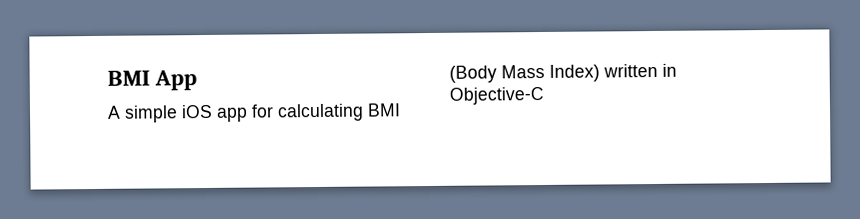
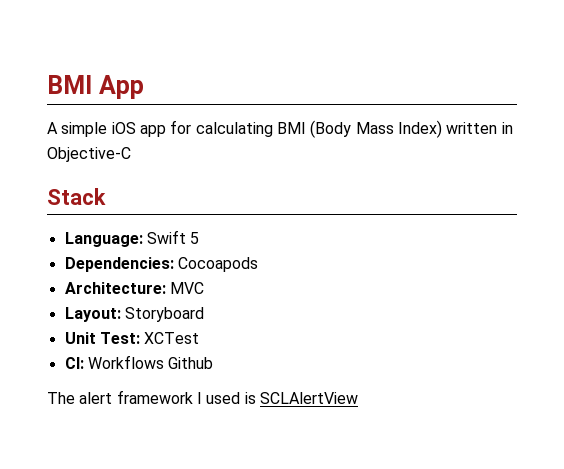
(544, 95) none -> [47,188,106,205] [64,230,200,247] [64,257,258,272] [64,282,204,294] [64,307,204,322] [64,332,200,344] [64,355,214,369] [47,390,358,404] // Stack // Language: Swift 5 // Dependencies: Cocoapods // Architecture: MVC // Layout: Storyboard // Unit Test: XCTest // CI: Workflows Github // The alert framework I used is SCLAlertView

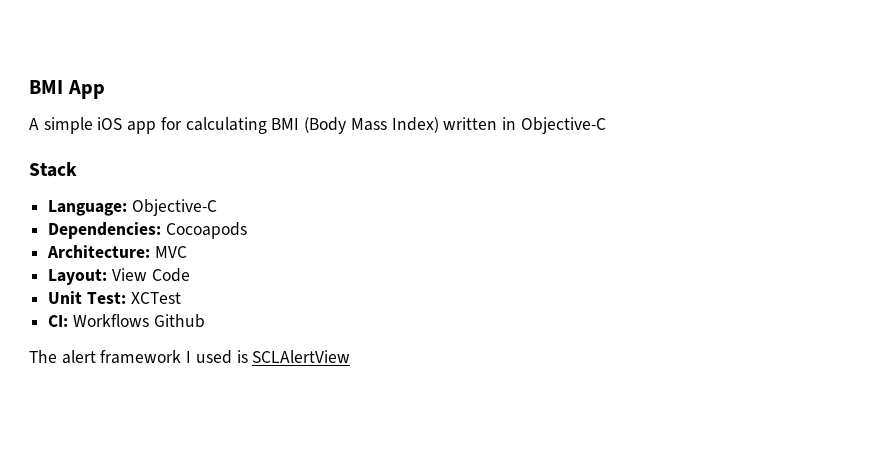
[146,230,200,244] Swift 5 -> [131,199,217,216] Objective-C
[124,307,204,322] Storyboard -> [111,268,190,282] View Code

